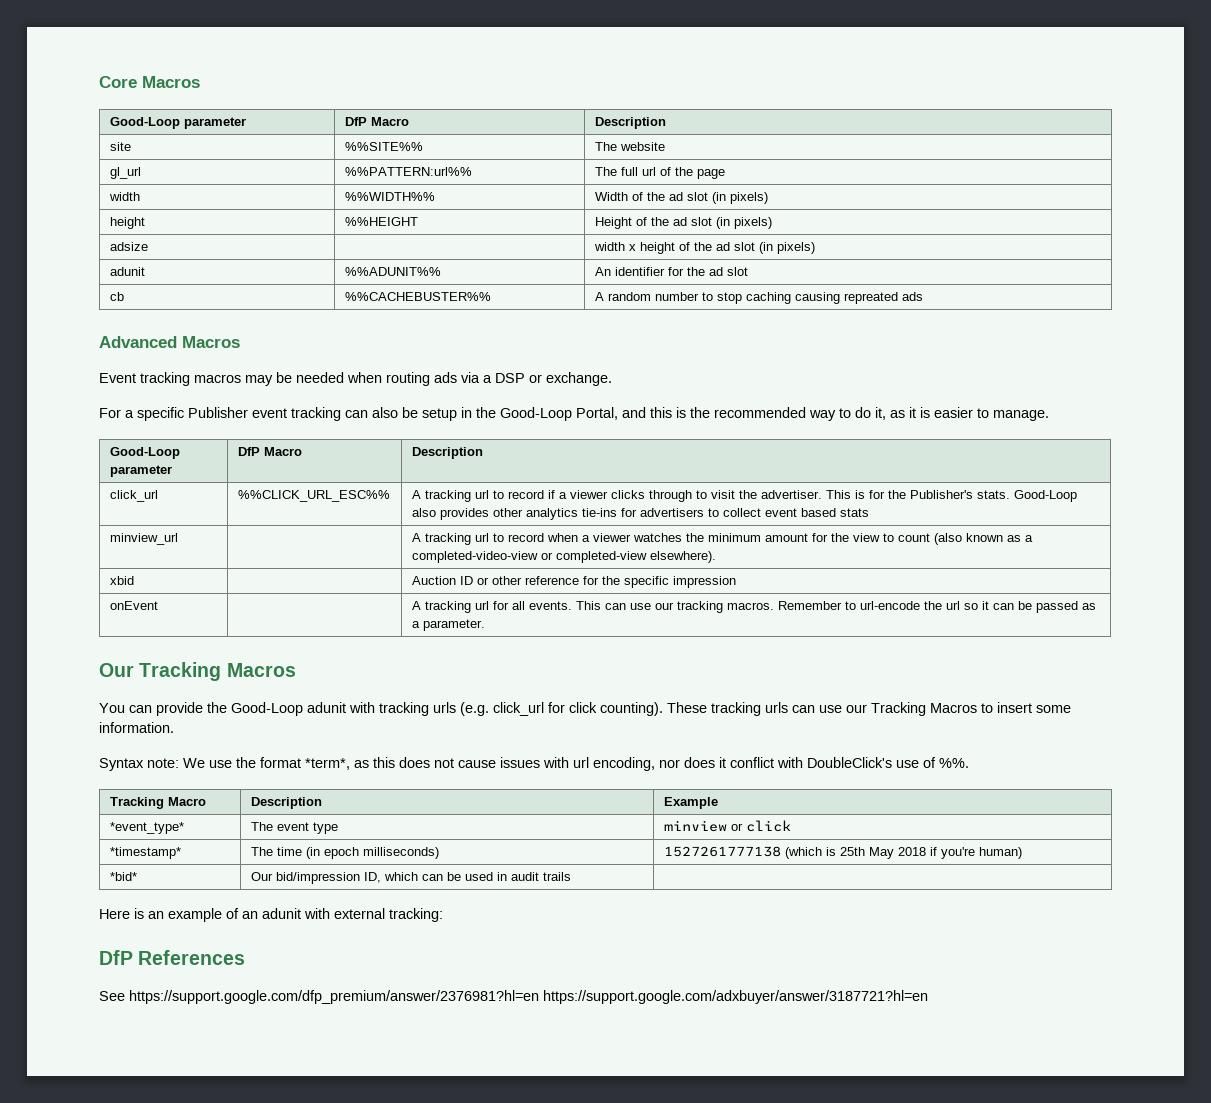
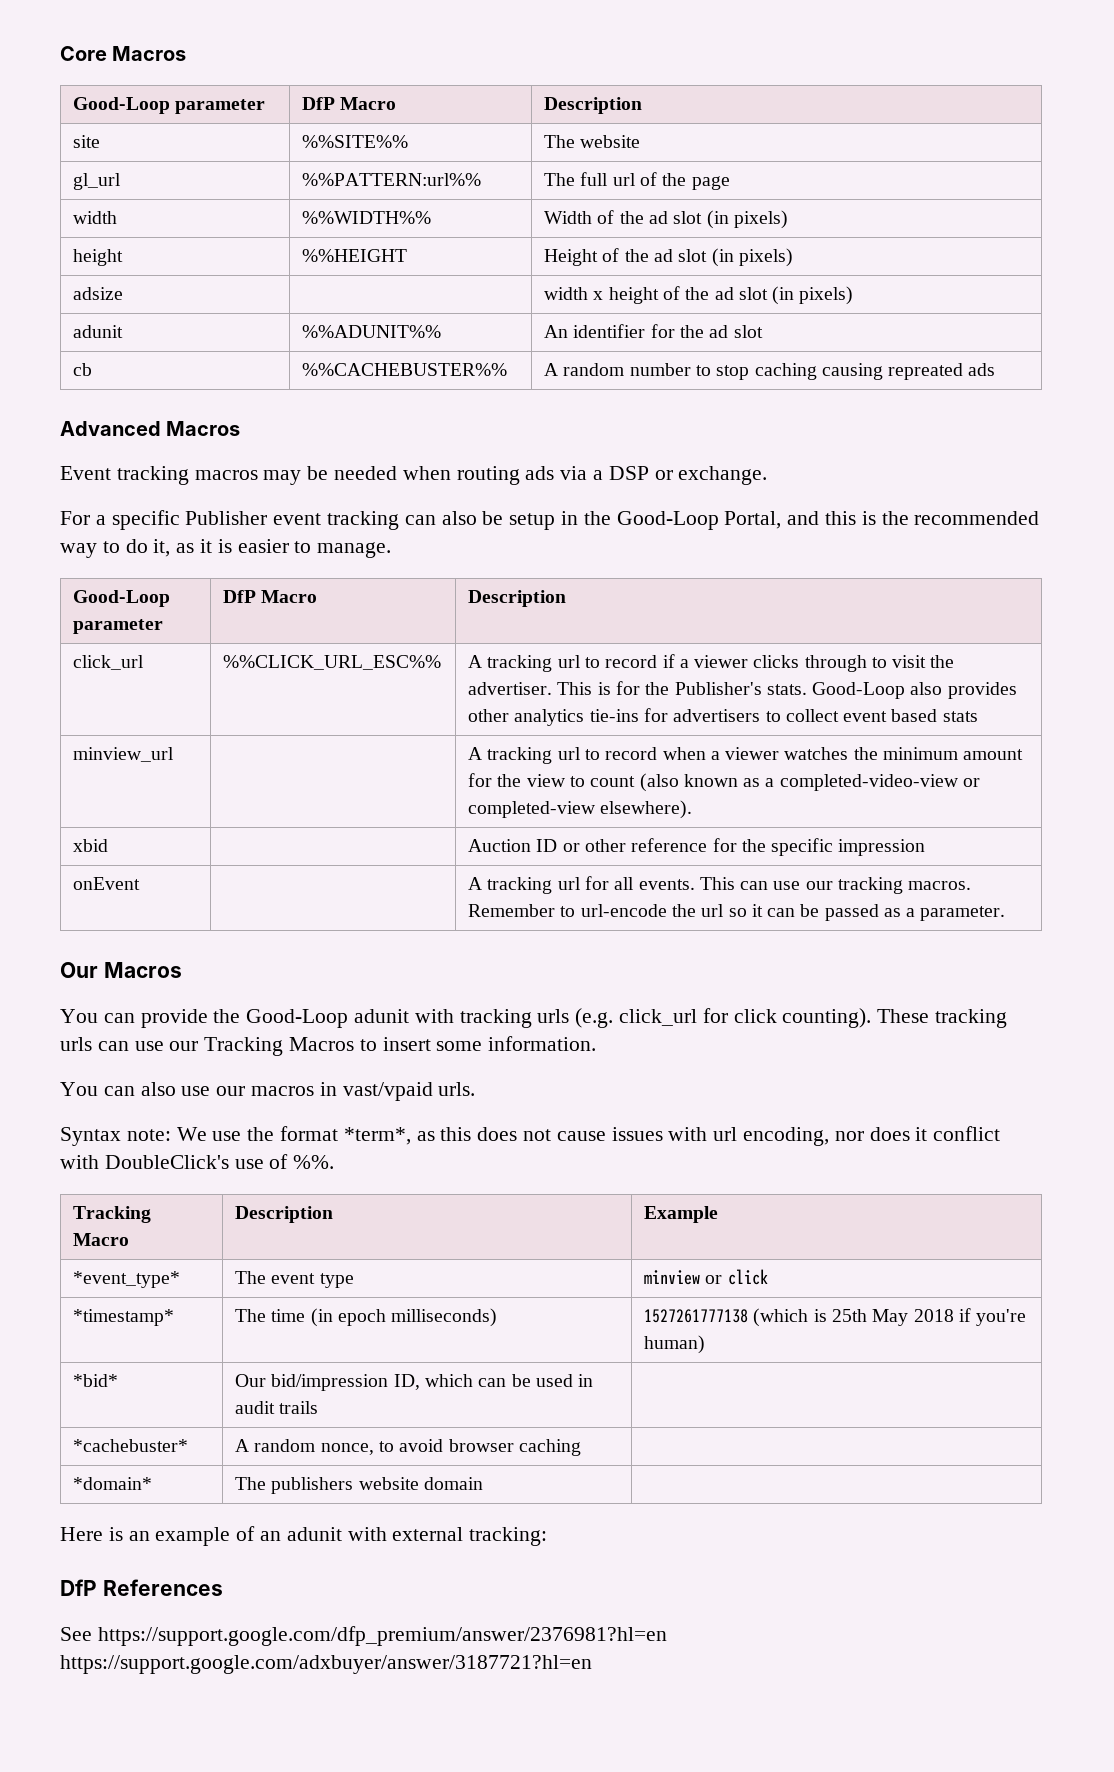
[139,662,222,681] Tracking -> (98, 970) none
(174, 727) none -> [60,1082,476,1101] // You can also use our macros in vast/vpaid urls.
(571, 876) none -> [73,1439,189,1452] [235,1439,581,1456] [73,1477,153,1490] [235,1477,484,1494] // *cachebuster* | A random nonce, to avoid browser caching | // *domain* | The publishers website domain |

